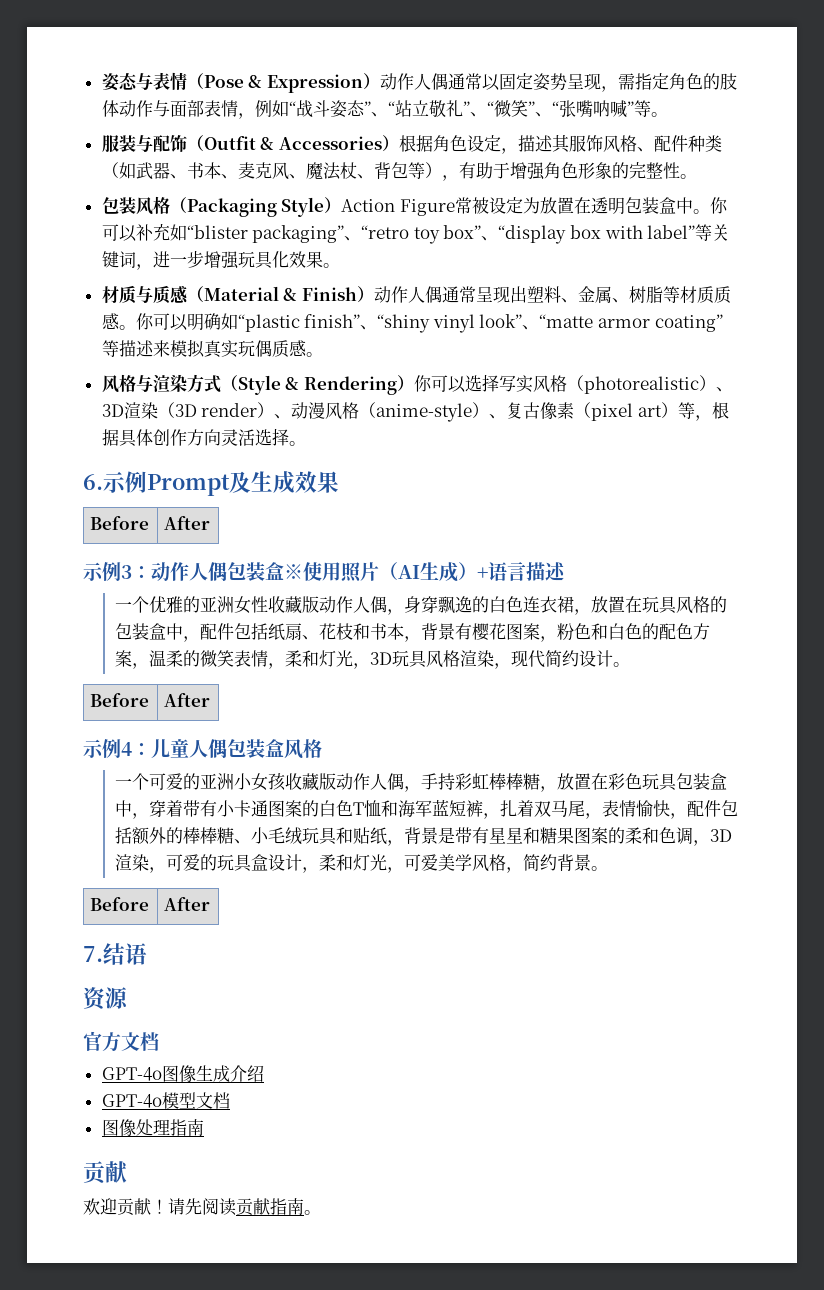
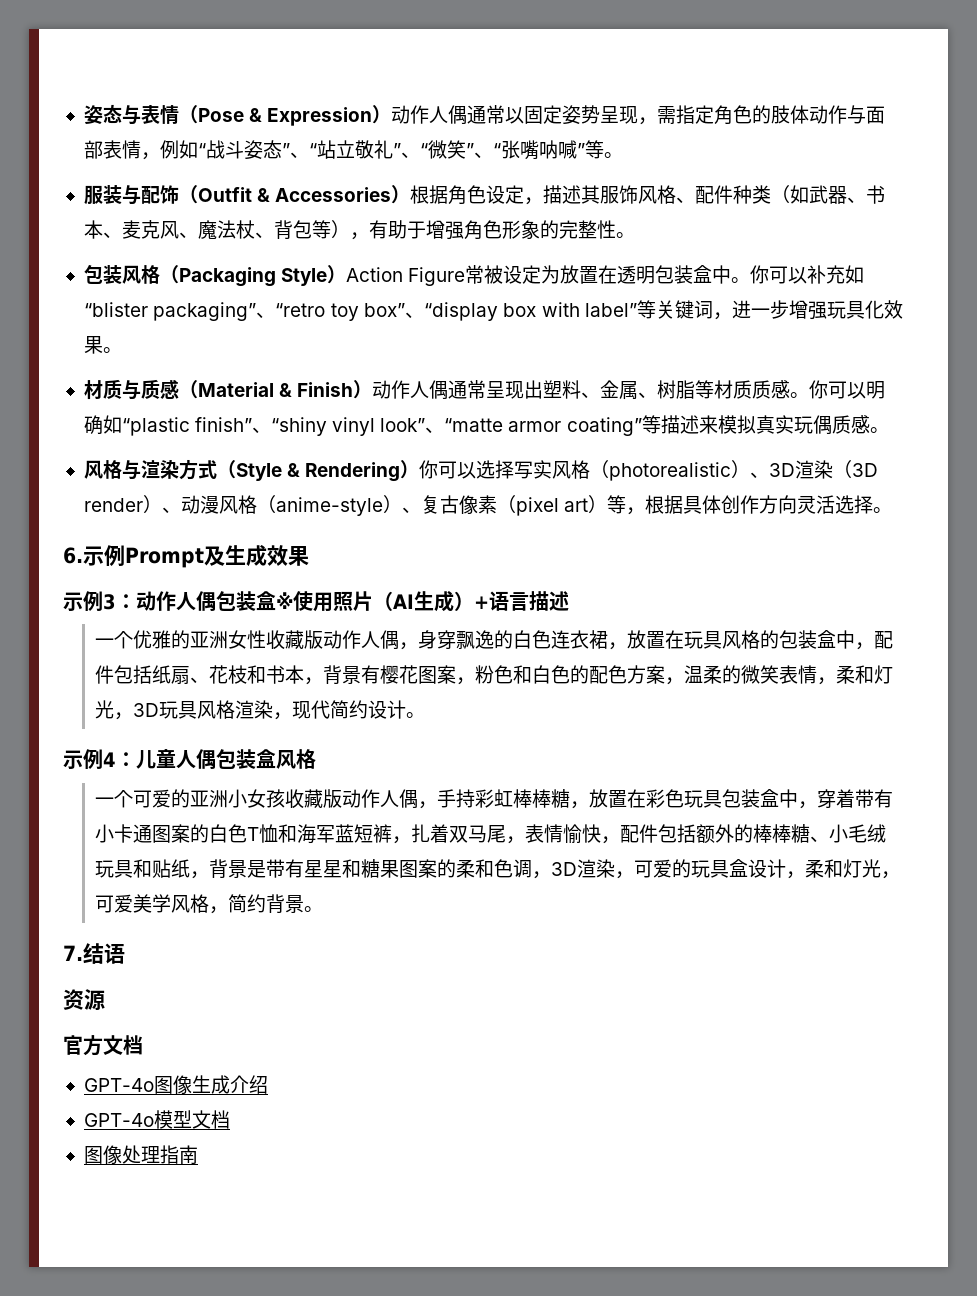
[90,516,150,530] [164,516,211,530] // Before | After -> (309, 556) none
[90,693,150,707] [164,693,211,707] // Before | After -> (426, 715) none
[90,897,150,911] [164,897,211,911] // Before | After -> (324, 909) none
[83,1161,128,1185] [83,1198,321,1216] // 贡献 // 欢迎贡献！请先阅读贡献指南。 -> (198, 1154) none

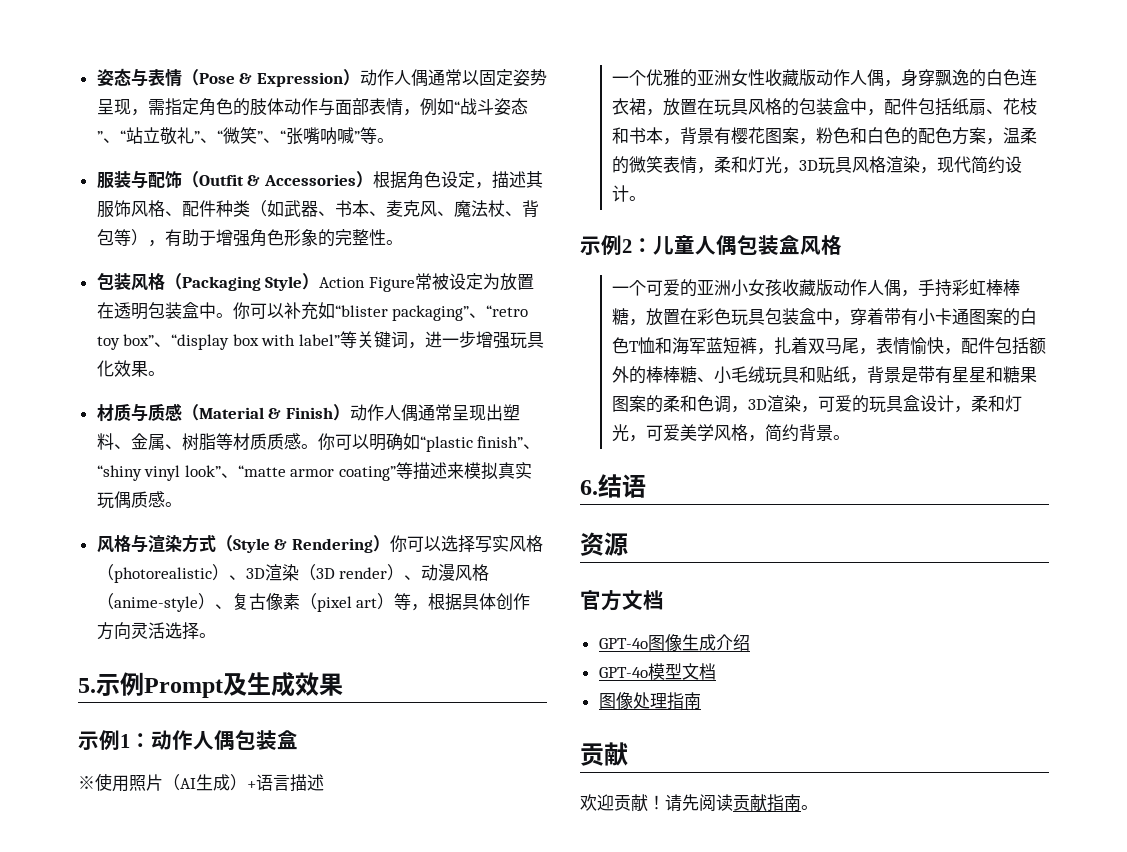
[63,547,83,564] 6. -> [78,678,96,693] 5.
[103,594,116,610] 3 -> [120,734,130,748] 1
(276, 601) none -> (298, 740) //
[103,752,116,767] 4 -> [622,239,632,253] 2
[63,945,83,961] 7. -> [580,480,598,495] 6.
(198, 1154) none -> [580,742,628,766] [580,794,818,812] // 贡献 // 欢迎贡献！请先阅读贡献指南。

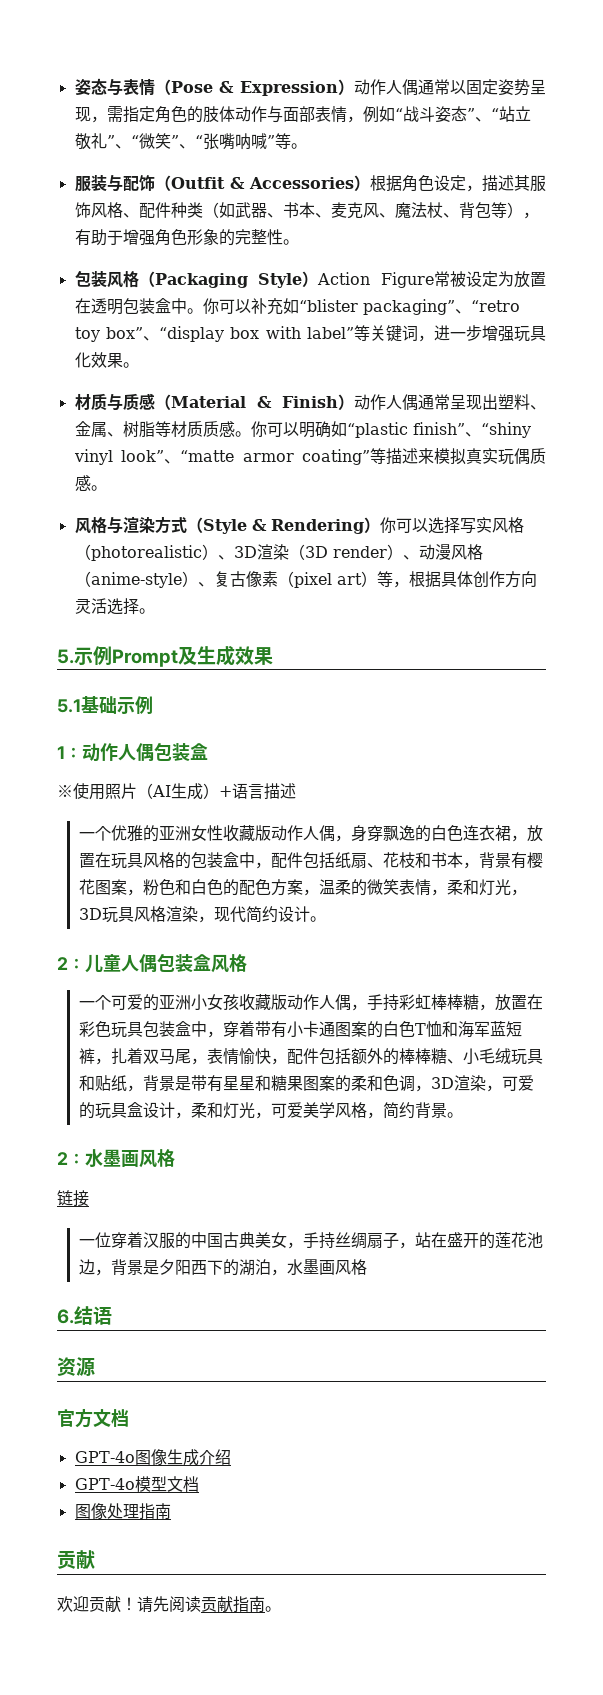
[78,730,120,750] 示例 -> [57,696,153,714] 5.1基础示例 //
[580,235,622,255] 示例 -> (326, 919) none
(850, 437) none -> [57,1149,175,1168] [57,1190,89,1207] [78,1232,543,1249] [78,1259,367,1276] // 2：水墨画风格 // 链接 // 一位穿着汉服的中国古典美女，手持丝绸扇子，站在盛开的莲花池边，背景是夕阳西下的湖泊，水墨画风格

